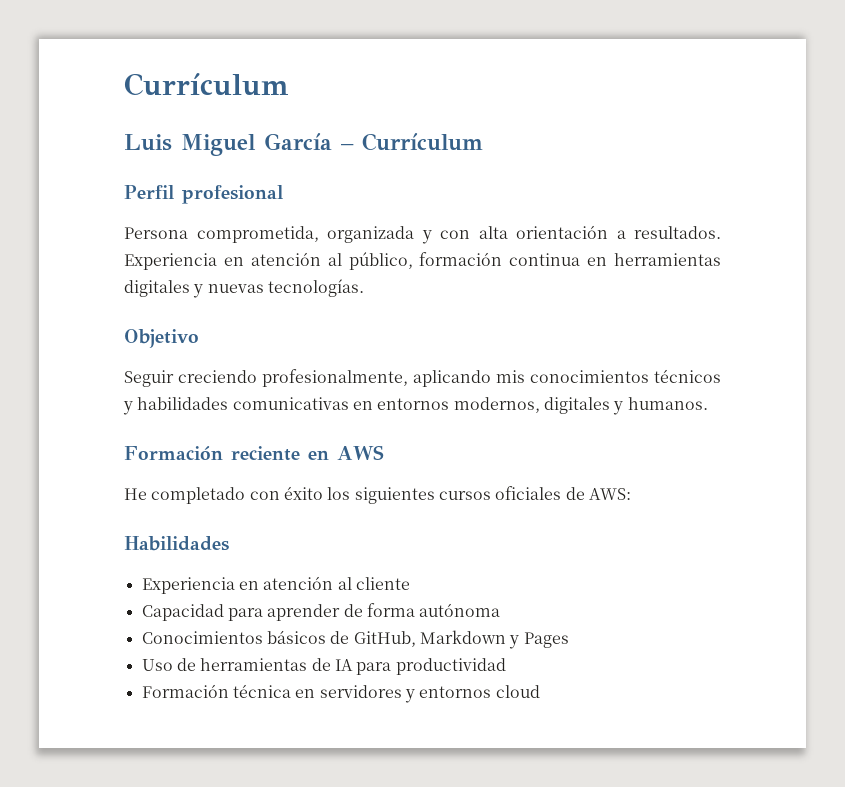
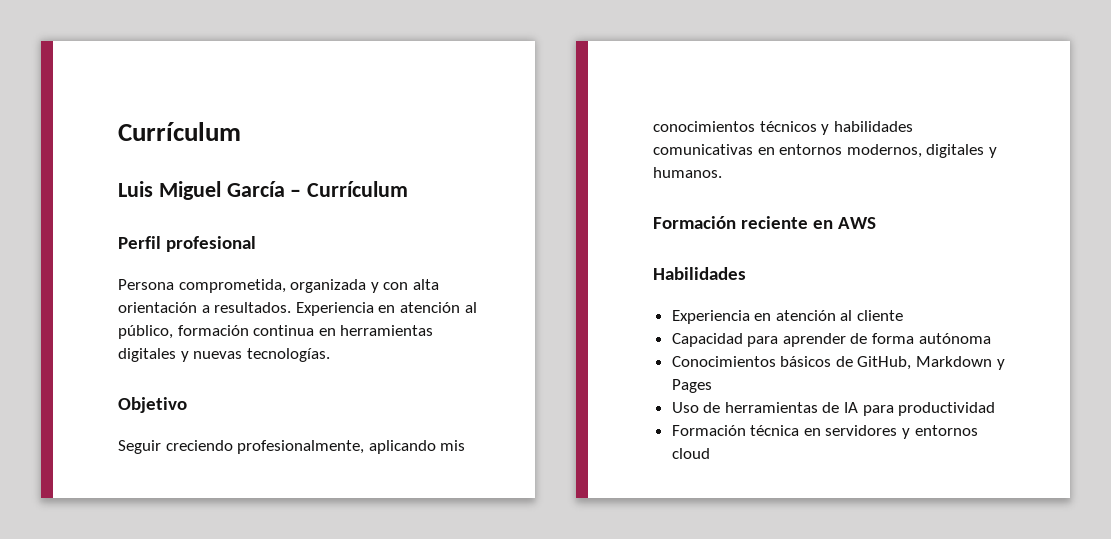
[124,486,631,504] // He completado con éxito los siguientes cursos oficiales de AWS: -> (877, 223) none

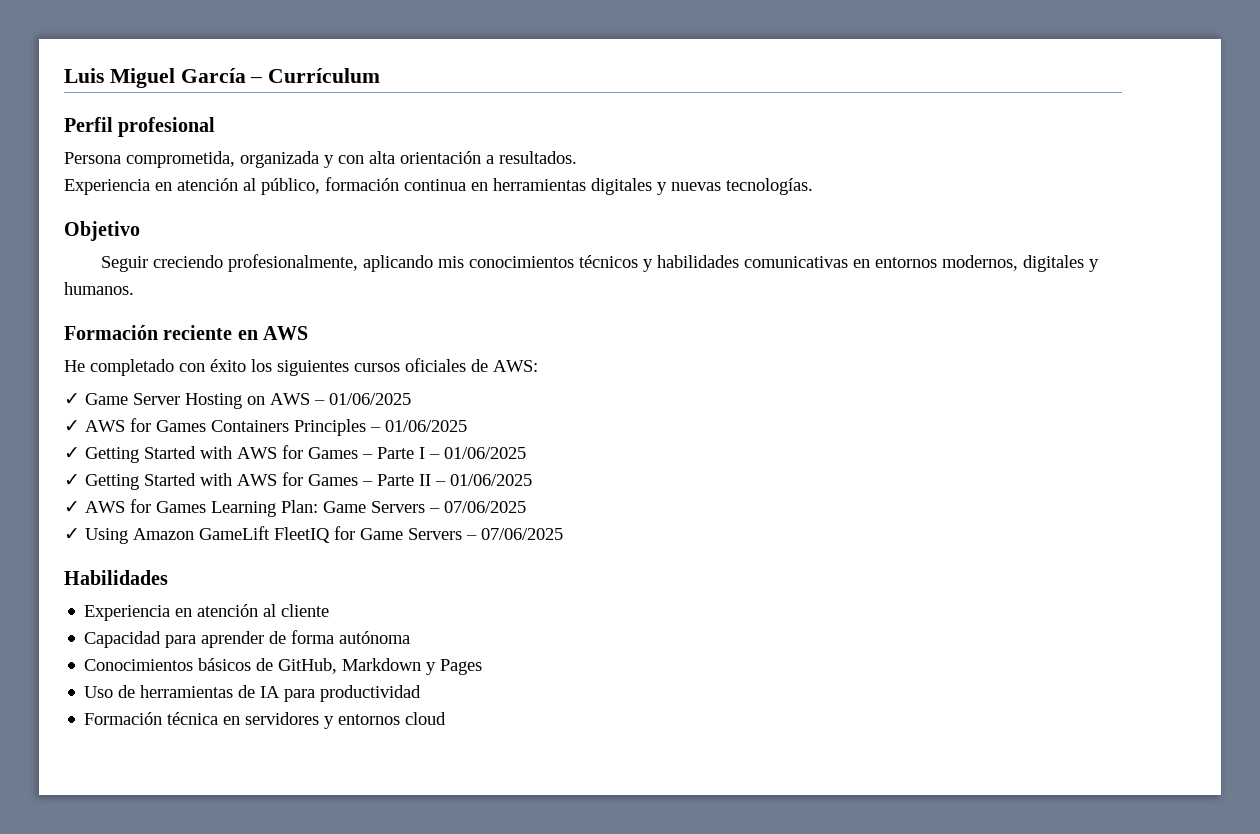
[118,122,241,141] Currículum // -> (64, 75) none
(292, 307) none -> (577, 157) //
(877, 223) none -> [64,358,538,376] [64,393,411,409] [64,418,467,436] [64,445,526,463] [64,472,532,490] [64,499,526,517] [64,526,563,544] // He completado con éxito los siguientes cursos oficiales de AWS: // ✓ Game Server Hosting on AWS – 01/06/2025 // ✓ AWS for Games Containers Principles – 01/06/2025 // ✓ Getting Started with AWS for Games – Parte I – 01/06/2025 // ✓ Getting Started with AWS for Games – Parte II – 01/06/2025 // ✓ AWS for Games Learning Plan: Game Servers – 07/06/2025 // ✓ Using Amazon GameLift FleetIQ for Game Servers – 07/06/2025

